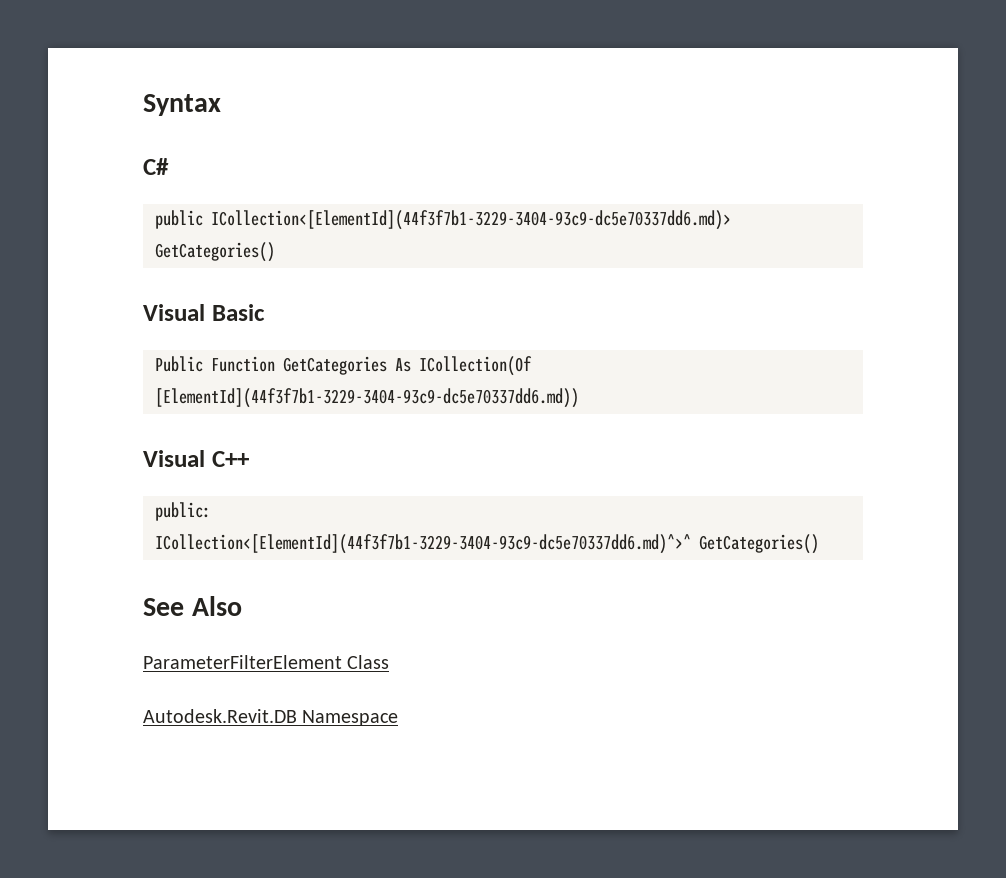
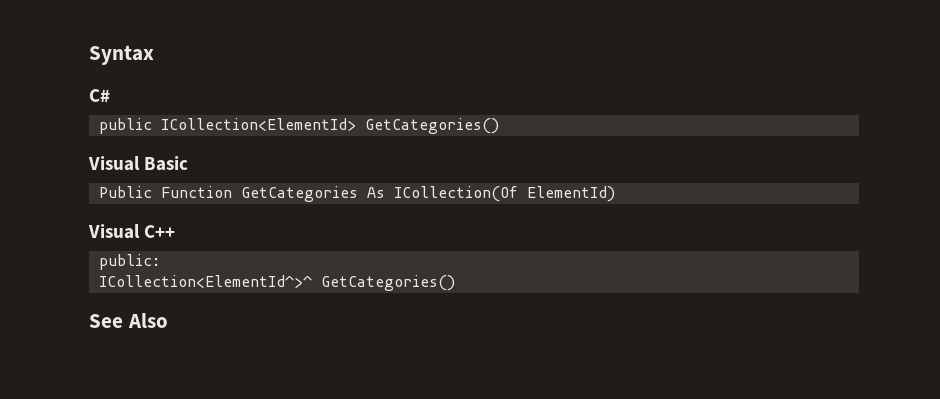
[211,210,731,230] ICollection<[ElementId](44f3f7b1-3229-3404-93c9-dc5e70337dd6.md)> -> [160,118,356,131] ICollection<ElementId>
[155,388,579,408] [ElementId](44f3f7b1-3229-3404-93c9-dc5e70337dd6.md)) -> [526,186,615,202] ElementId)
[155,534,691,554] ICollection<[ElementId](44f3f7b1-3229-3404-93c9-dc5e70337dd6.md)^>^ -> [98,275,312,288] ICollection<ElementId^>^
[143,655,390,669] [143,709,399,726] // ParameterFilterElement Class // Autodesk.Revit.DB Namespace -> (168, 320) none

